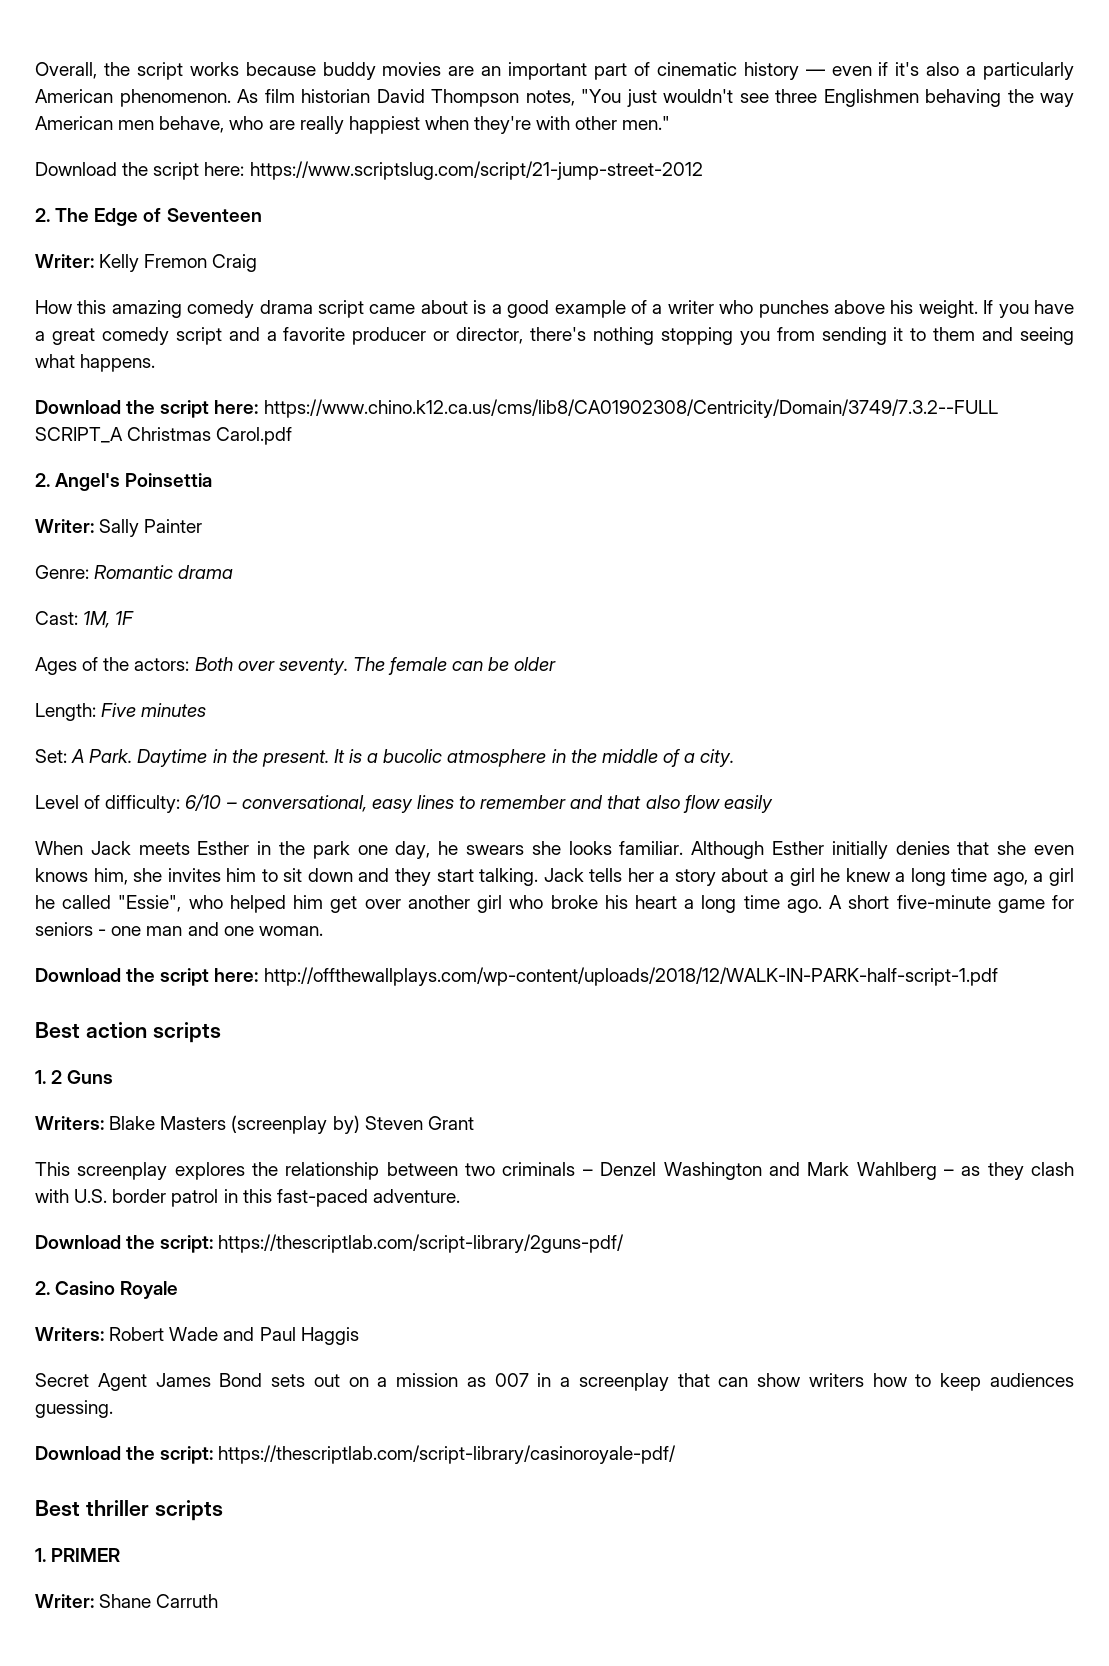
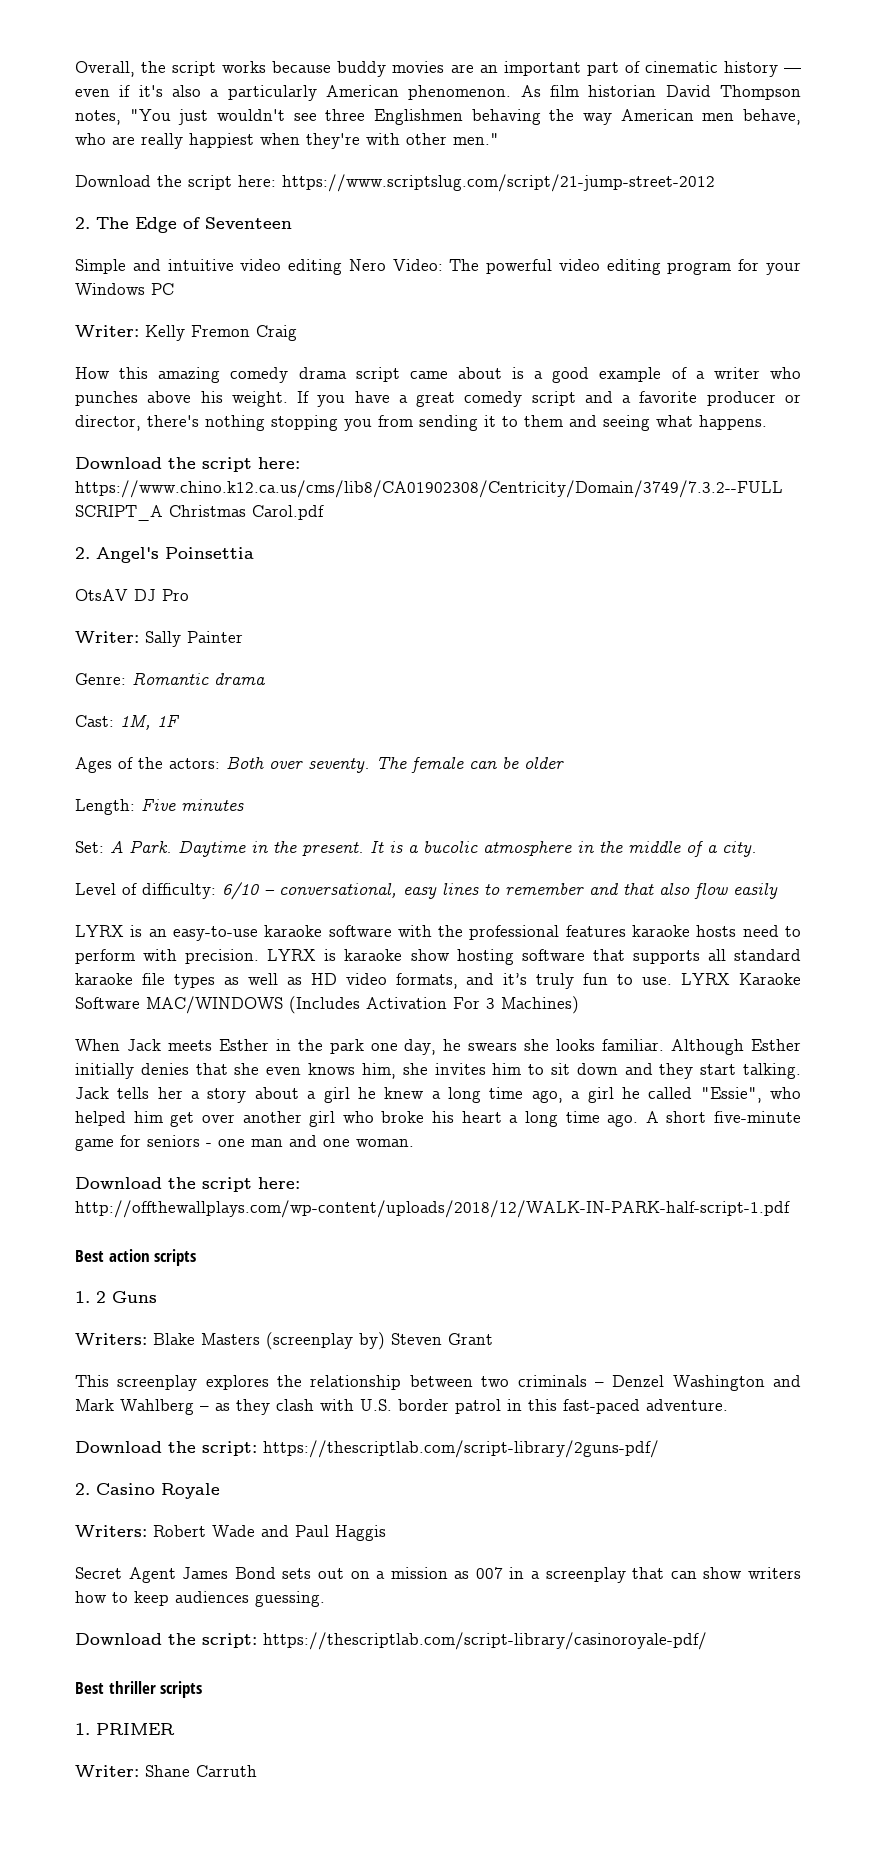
(262, 215) none -> [75,259,801,275] [75,283,174,295] // Simple and intuitive video editing Nero Video: The powerful video editing program for your Windows PC
(213, 480) none -> [75,589,189,601] // OtsAV DJ Pro
(773, 804) none -> [75,925,801,941] [75,949,802,965] [75,973,801,989] [75,996,579,1014] // LYRX is an easy-to-use karaoke software with the professional features karaoke hosts need to perform with precision. LYRX is karaoke show hosting software that supports all standard karaoke file types as well as HD video formats, and it’s truly fun to use. LYRX Karaoke Software MAC/WINDOWS (Includes Activation For 3 Machines)

